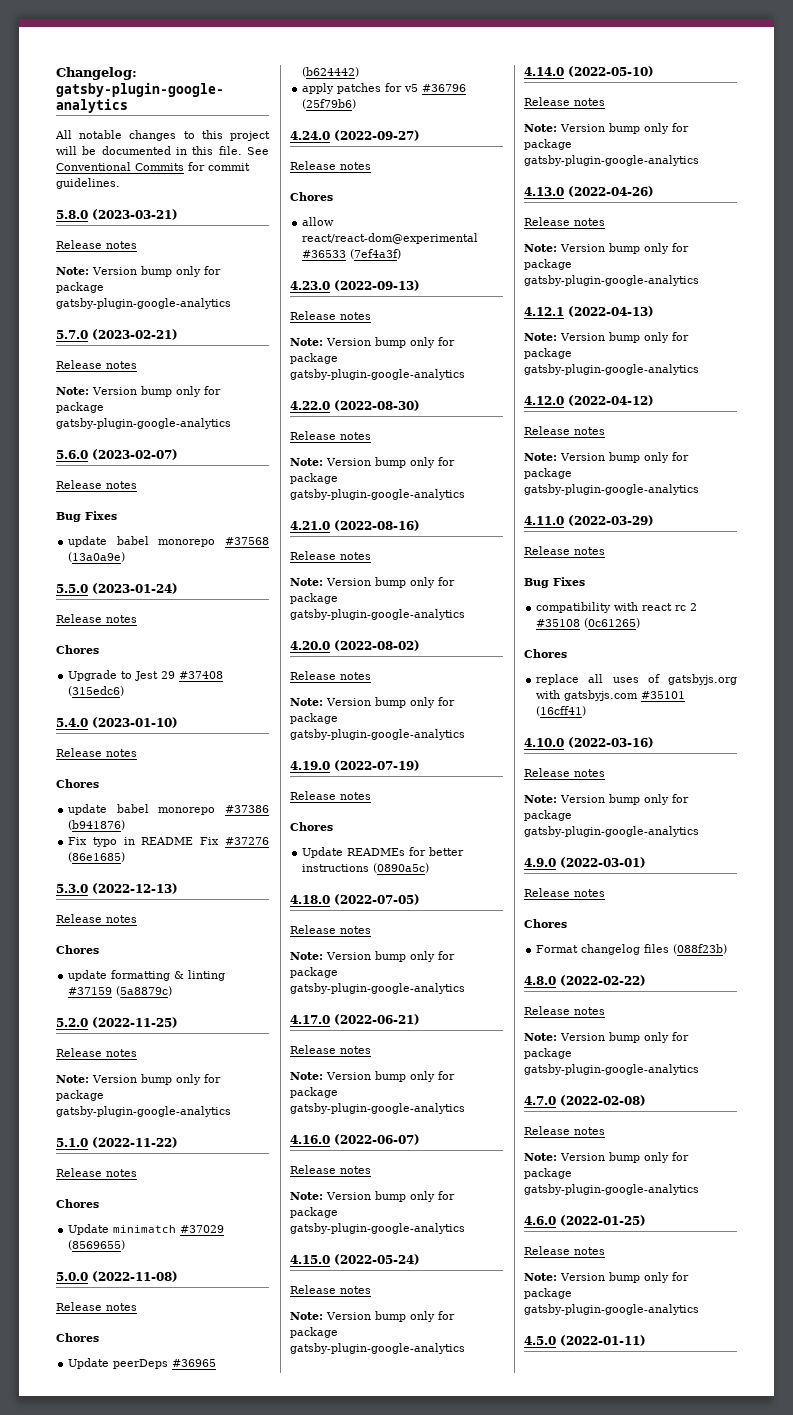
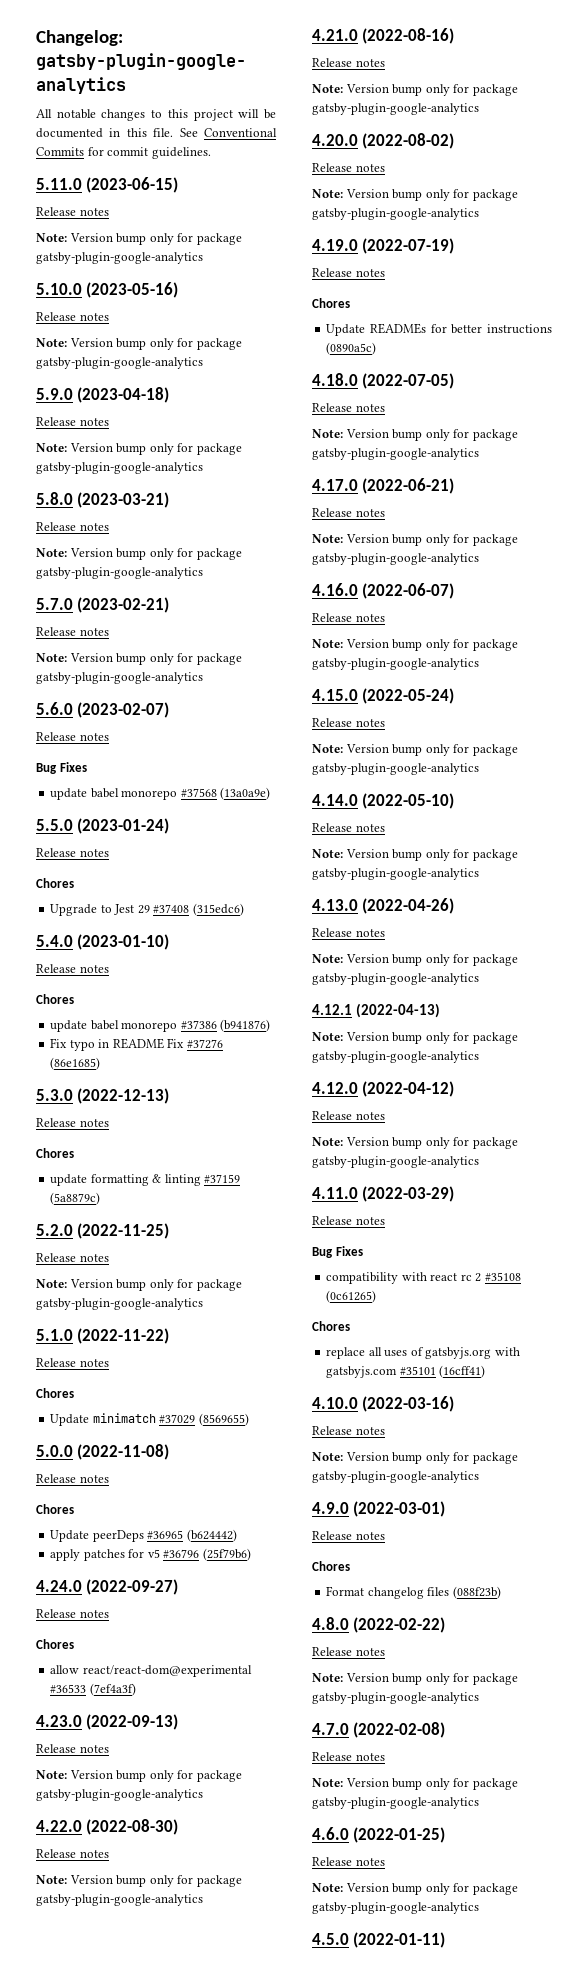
(120, 183) none -> [36,177,179,193] [36,207,109,216] [36,233,242,245] [36,252,203,264] [36,282,179,298] [36,312,109,321] [36,338,242,350] [36,357,203,369] [36,387,170,403] [36,417,109,426] [36,443,242,455] [36,462,203,474] // 5.11.0 (2023-06-15) // Release notes // Note: Version bump only for package gatsby-plugin-google-analytics // 5.10.0 (2023-05-16) // Release notes // Note: Version bump only for package gatsby-plugin-google-analytics // 5.9.0 (2023-04-18) // Release notes // Note: Version bump only for package gatsby-plugin-google-analytics

